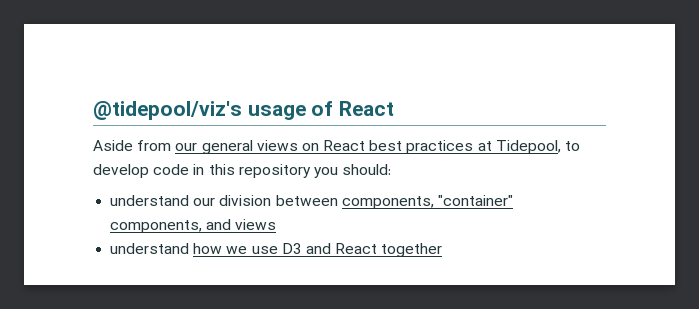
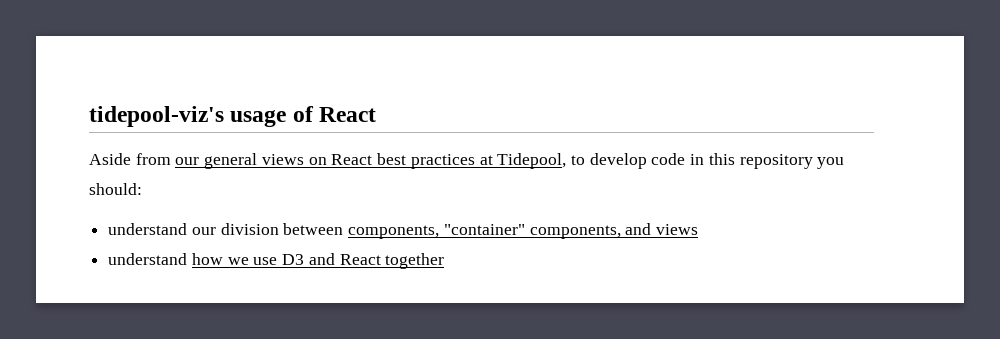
[93,101,242,120] @tidepool/viz's -> [89,106,224,127] tidepool-viz's

